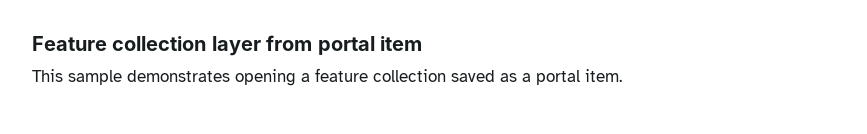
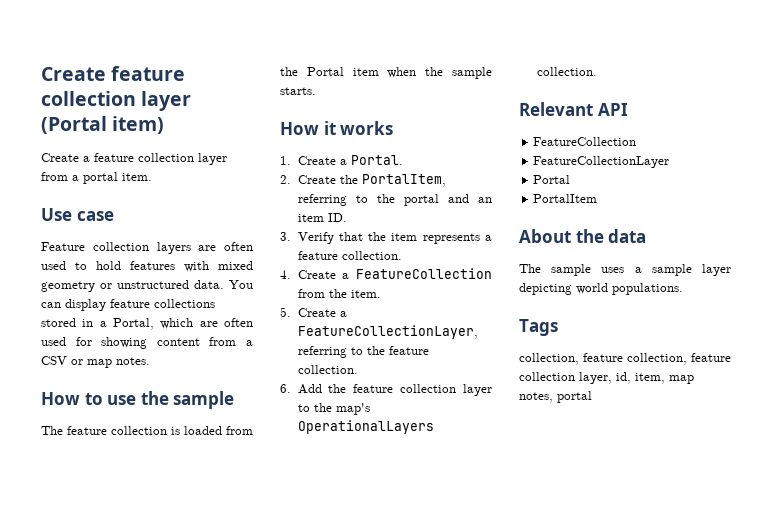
[32,35,422,56] [32,68,622,86] Feature collection layer from portal item // This sample demonstrates opening a feature collection saved as a portal item. -> [41,66,186,81] [41,91,192,111] [41,116,165,134] [41,153,227,165] [41,172,152,184] [41,208,114,221] [41,242,253,254] [41,261,253,272] [41,280,253,292] [41,299,215,311] [41,318,253,330] [41,337,253,349] [41,356,150,368] [41,391,235,409] [41,426,253,435] [280,67,492,79] [280,87,316,95] [280,121,394,135] [280,155,403,165] [280,174,446,187] [297,194,492,206] [297,213,347,222] [280,232,492,244] [297,251,402,260] [280,268,492,279] [297,289,381,298] [280,307,347,317] [297,325,478,339] [297,346,429,358] [297,365,358,374] [280,384,492,396] [297,403,370,415] [297,420,434,434] [536,67,597,76] [519,102,628,116] [533,137,637,146] [533,156,670,168] [533,175,571,184] [533,194,598,203] [519,229,647,243] [519,264,731,276] [519,283,683,295] [519,319,558,336] [519,353,731,365] [519,372,694,384] [519,391,592,403] Create feature collection layer (Portal item) // Create a feature collection layer from a portal item. // Use case // Feature collection layers are often used to hold features with mixed geometry or unstructured data. You can display feature collections stored in a Portal, which are often used for showing content from a CSV or map notes. // How to use the sample // The feature collection is loaded from the Portal item when the sample starts. // How it works // 1. Create a Portal. // 2. Create the PortalItem, referring to the portal and an item ID. // 3. Verify that the item represents a feature collection. // 4. Create a FeatureCollection from the item. // 5. Create a FeatureCollectionLayer, referring to the feature collection. // 6. Add the feature collection layer to the map's OperationalLayers collection. // Relevant API // FeatureCollection // FeatureCollectionLayer // Portal // PortalItem // About the data // The sample uses a sample layer depicting world populations. // Tags // collection, feature collection, feature collection layer, id, item, map notes, portal

